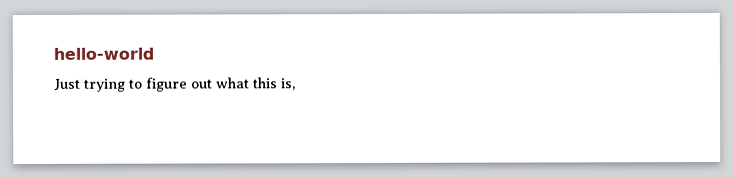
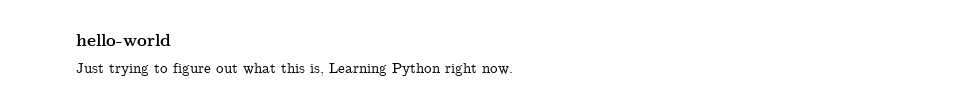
(296, 84) none -> [329,63,513,76] Learning Python right now.

